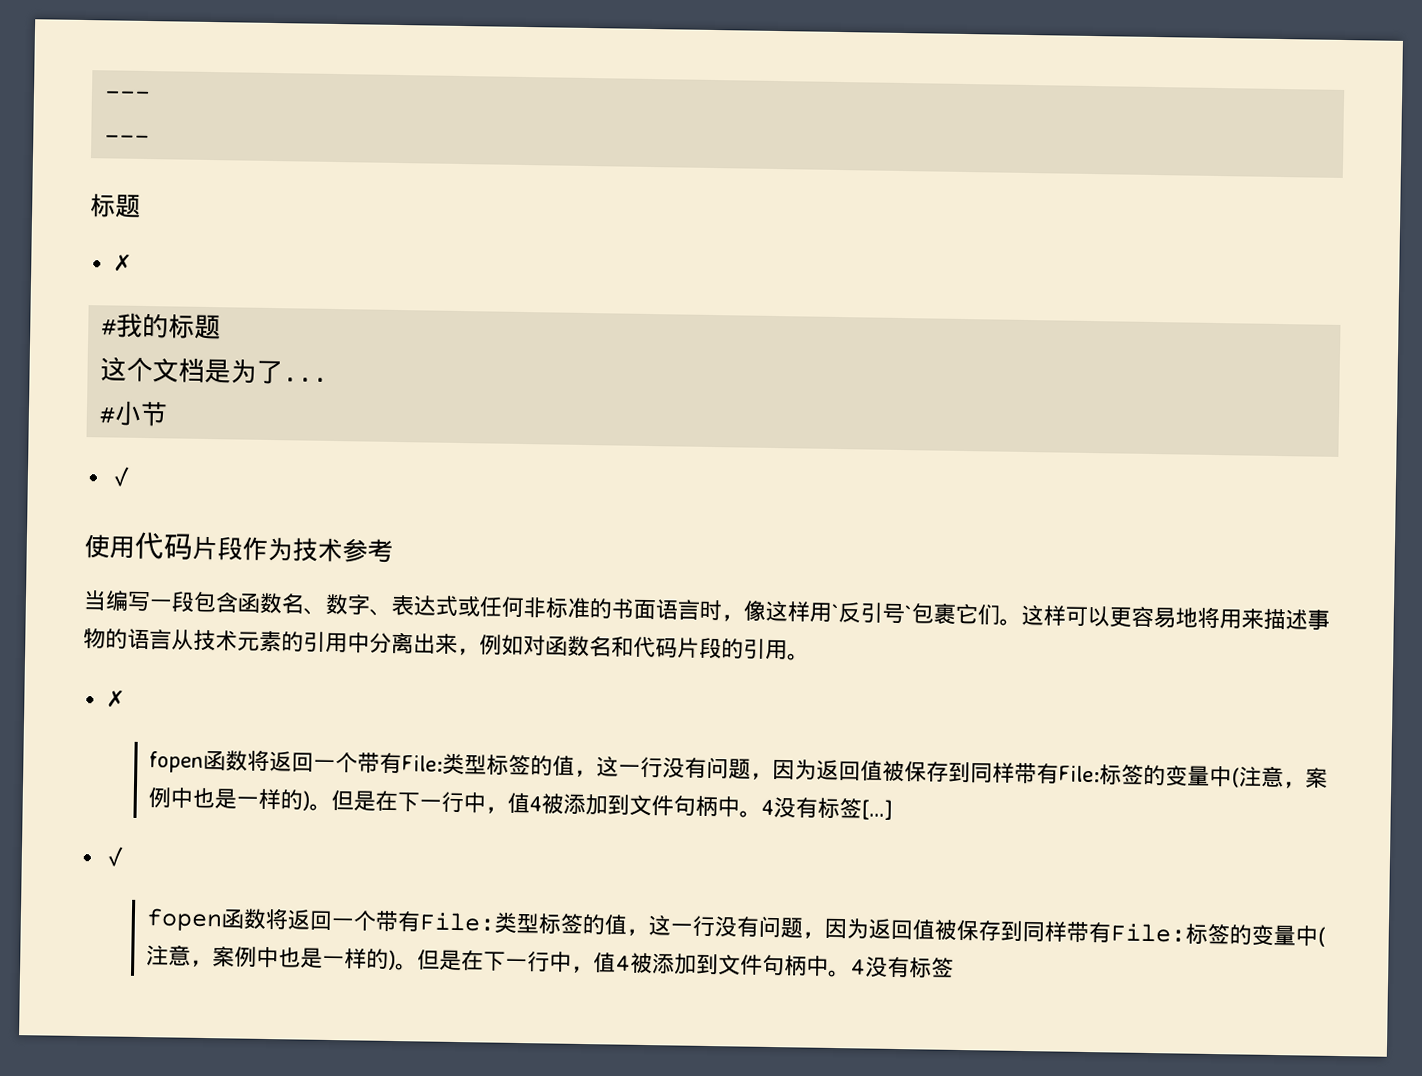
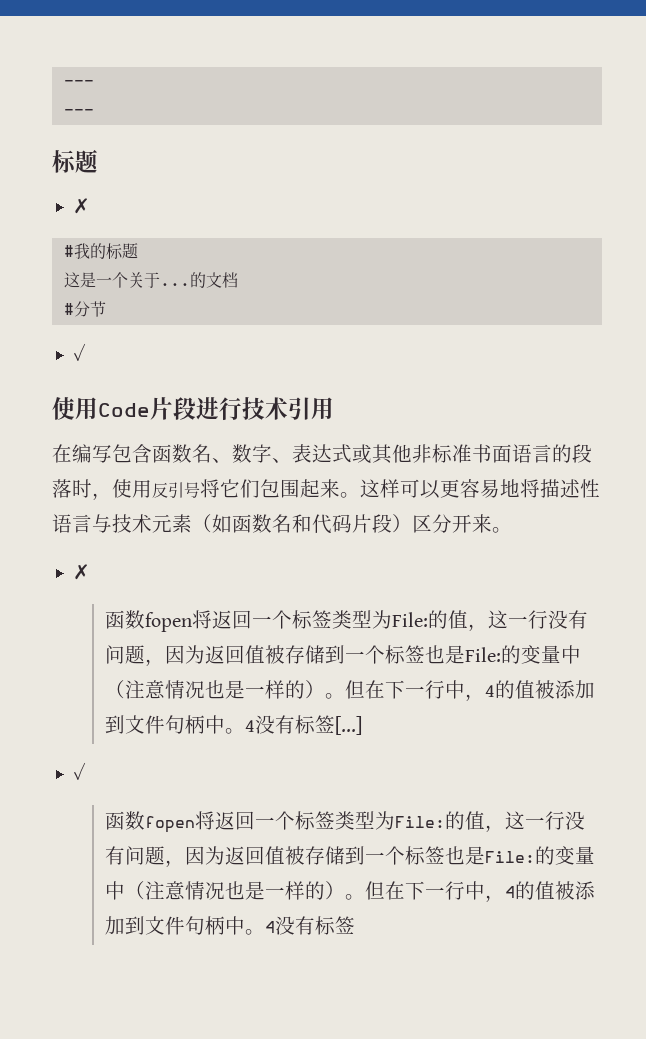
[126,356,154,383] 个 -> [79,272,206,288] 是一个关于...的
[204,358,329,385] [99,400,143,426] 是为了... // #小 -> [63,301,90,317] // #分
[134,531,393,563] [83,590,195,613] 代码片段作为技术参考 // 当编写一段 -> [98,397,334,421] [52,444,112,463] Code片段进行技术引用 // 在编写
[479,596,1000,625] 任何非标准的书面语言时，像这样用`反引号`包裹它们 -> [372,444,592,464] [52,479,340,500] 其他非标准书面语言的段落时，使用反引号将它们包围起来
[1219,608,1330,631] [83,628,546,657] 用来描述事物的语言从技术元素的引用中分离出来，例如对 -> [540,479,600,498] [52,514,232,533] 描述性语言与技术元素（如
[721,638,788,660] 的引用 -> [392,514,492,533] ）区分开来
[149,749,1329,789] [148,787,543,814] fopen函数将返回一个带有File:类型标签的值，这一行没有问题，因为返回值被保存到同样带有File:标签的变量中(注意，案例中也是一样的)。但是在下一行中，值4 -> [105,610,589,632] [105,645,582,666] [105,680,536,701] 函数fopen将返回一个标签类型为File:的值，这一行没有问题，因为返回值被存储到一个标签也是File:的变量中（注意情况也是一样的）。但在下一行中，4的值
[146,907,1327,947] [146,944,632,974] fopen函数将返回一个带有File:类型标签的值，这一行没有问题，因为返回值被保存到同样带有File:标签的变量中(注意，案例中也是一样的)。但是在下一行中，值4 -> [105,811,586,833] [105,846,596,867] [105,881,556,902] 函数fopen将返回一个标签类型为File:的值，这一行没有问题，因为返回值被存储到一个标签也是File:的变量中（注意情况也是一样的）。但在下一行中，4的值

